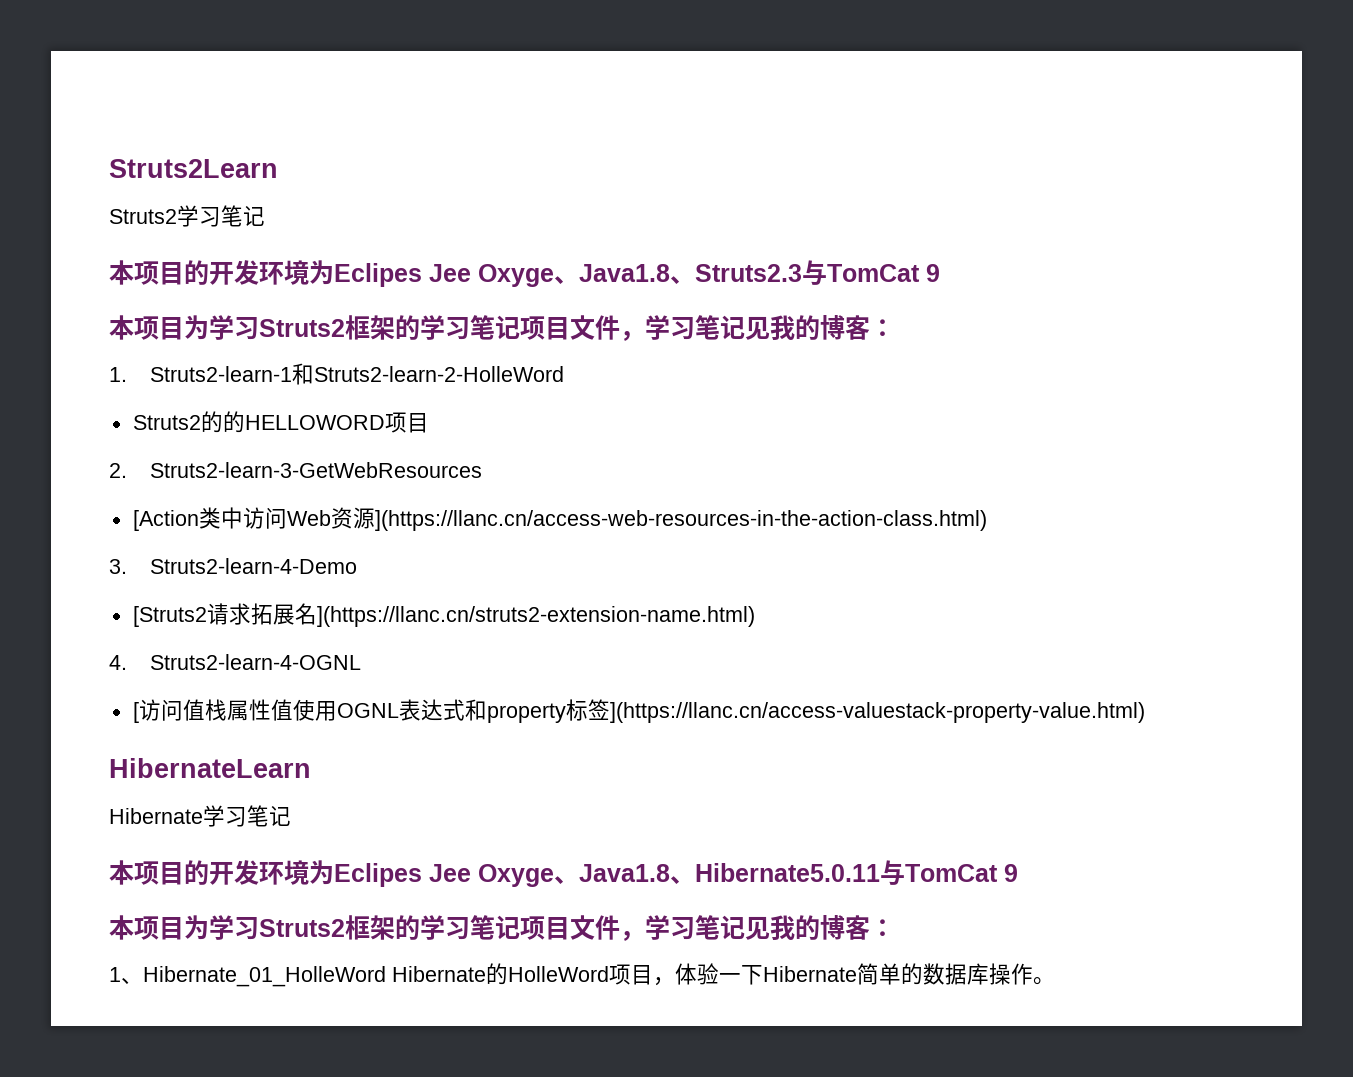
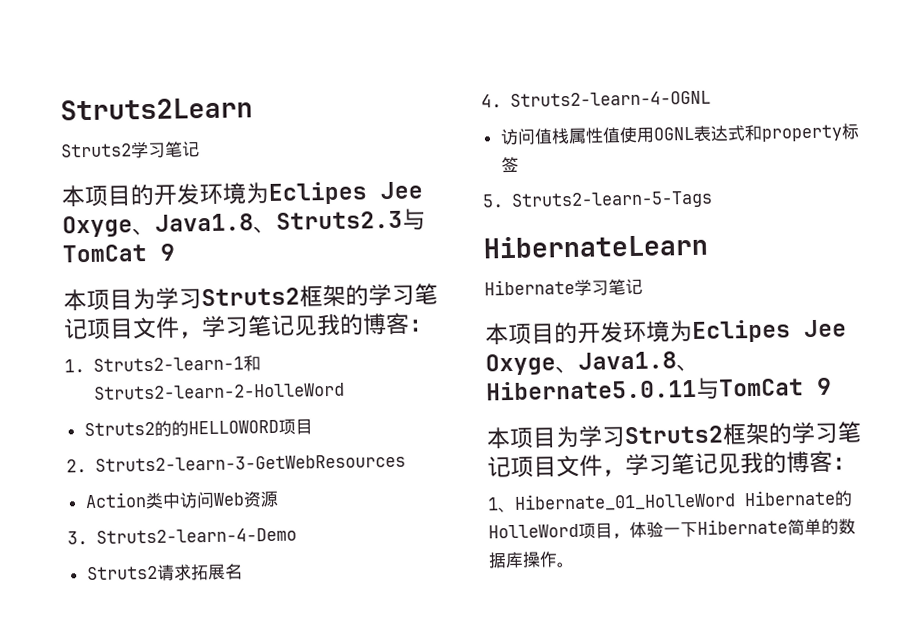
[132,510,199,531] [Action -> [84,492,147,509] Action
[374,510,987,531] ](https://llanc.cn/access-web-resources-in-the-action-class.html) -> (279, 499) none
[132,606,207,627] [Struts2 -> [86,565,158,581] Struts2
[316,606,755,627] ](https://llanc.cn/struts2-extension-name.html) -> (243, 571) none
[132,702,139,723] [ -> (711, 98) none
[609,702,1145,723] ](https://llanc.cn/access-valuestack-property-value.html) -> [482,190,713,210] // 5. Struts2-learn-5-Tags

